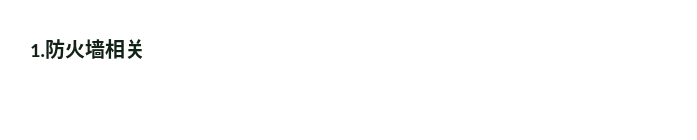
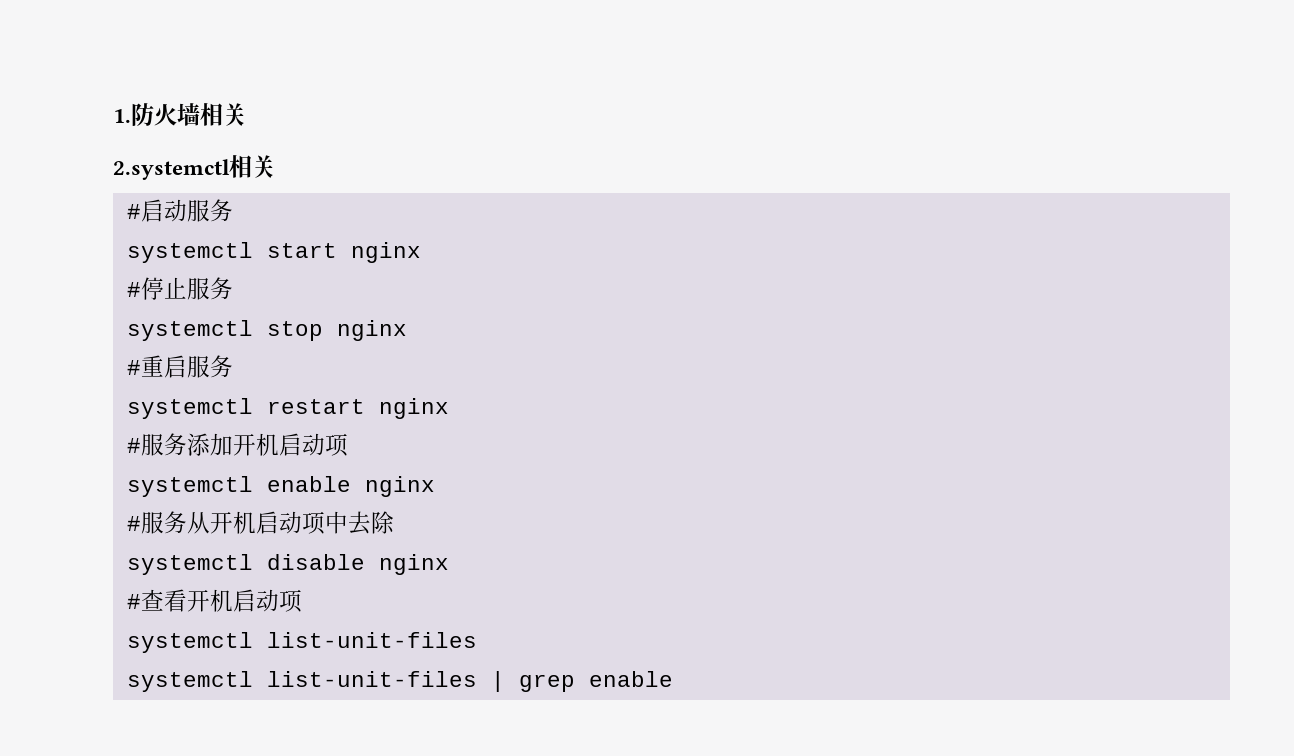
(145, 49) none -> [113,155,275,180] [126,199,233,222] [126,242,421,263] [126,277,233,300] [126,320,407,341] [126,355,233,378] [126,398,449,419] [126,433,348,457] [126,476,435,497] [126,511,394,535] [126,554,449,575] [126,589,302,613] [126,632,477,653] [126,671,673,692] // 2.systemctl相关 // #启动服务 // systemctl start nginx // #停止服务 // systemctl stop nginx // #重启服务 // systemctl restart nginx // #服务添加开机启动项 // systemctl enable nginx // #服务从开机启动项中去除 // systemctl disable nginx // #查看开机启动项 // systemctl list-unit-files // systemctl list-unit-files | grep enable

